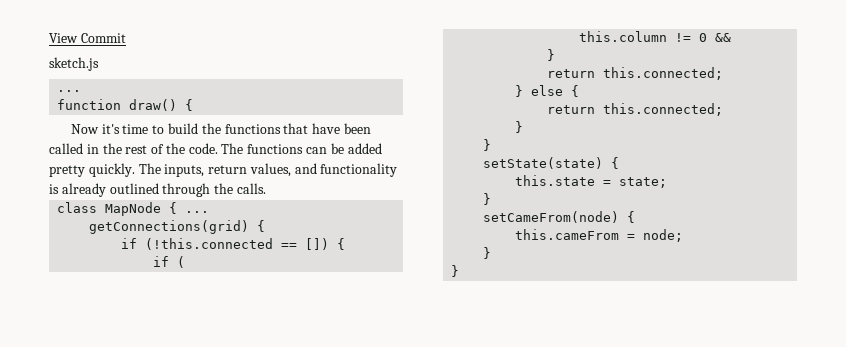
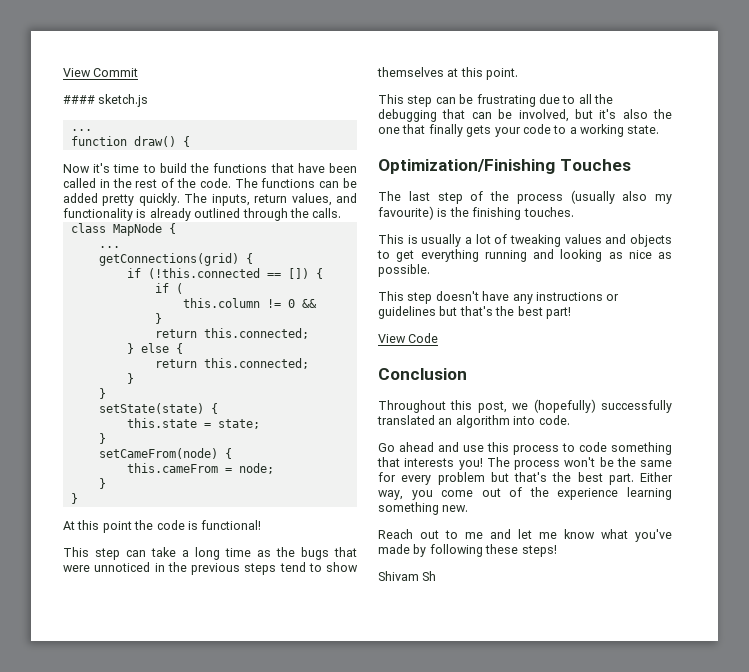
(126, 38) none -> [63,95,95,104] ####
(178, 208) none -> (176, 228) //
(460, 271) none -> [63,520,262,533] [63,547,357,560] [63,562,358,575] [377,67,519,80] [378,94,613,107] [378,109,672,122] [378,124,660,137] [378,159,631,174] [378,190,672,204] [378,206,574,220] [378,234,672,247] [377,249,672,262] [378,264,430,277] [378,291,620,304] [378,306,571,319] [378,333,439,343] [378,368,467,380] [378,399,672,413] [377,415,570,428] [378,442,672,455] [377,457,672,470] [378,472,673,485] [378,487,672,500] [378,502,469,515] [378,529,672,542] [378,544,557,557] [378,571,437,581] // At this point the code is functional! // This step can take a long time as the bugs that were unnoticed in the previous steps tend to show themselves at this point. // This step can be frustrating due to all the debugging that can be involved, but it's also the one that finally gets your code to a working state. // Optimization/Finishing Touches // The last step of the process (usually also my favourite) is the finishing touches. // This is usually a lot of tweaking values and objects to get everything running and looking as nice as possible. // This step doesn't have any instructions or guidelines but that's the best part! // View Code // Conclusion // Throughout this post, we (hopefully) successfully translated an algorithm into code. // Go ahead and use this process to code something that interests you! The process won't be the same for every problem but that's the best part. Either way, you come out of the experience learning something new. // Reach out to me and let me know what you've made by following these steps! // Shivam Sh

